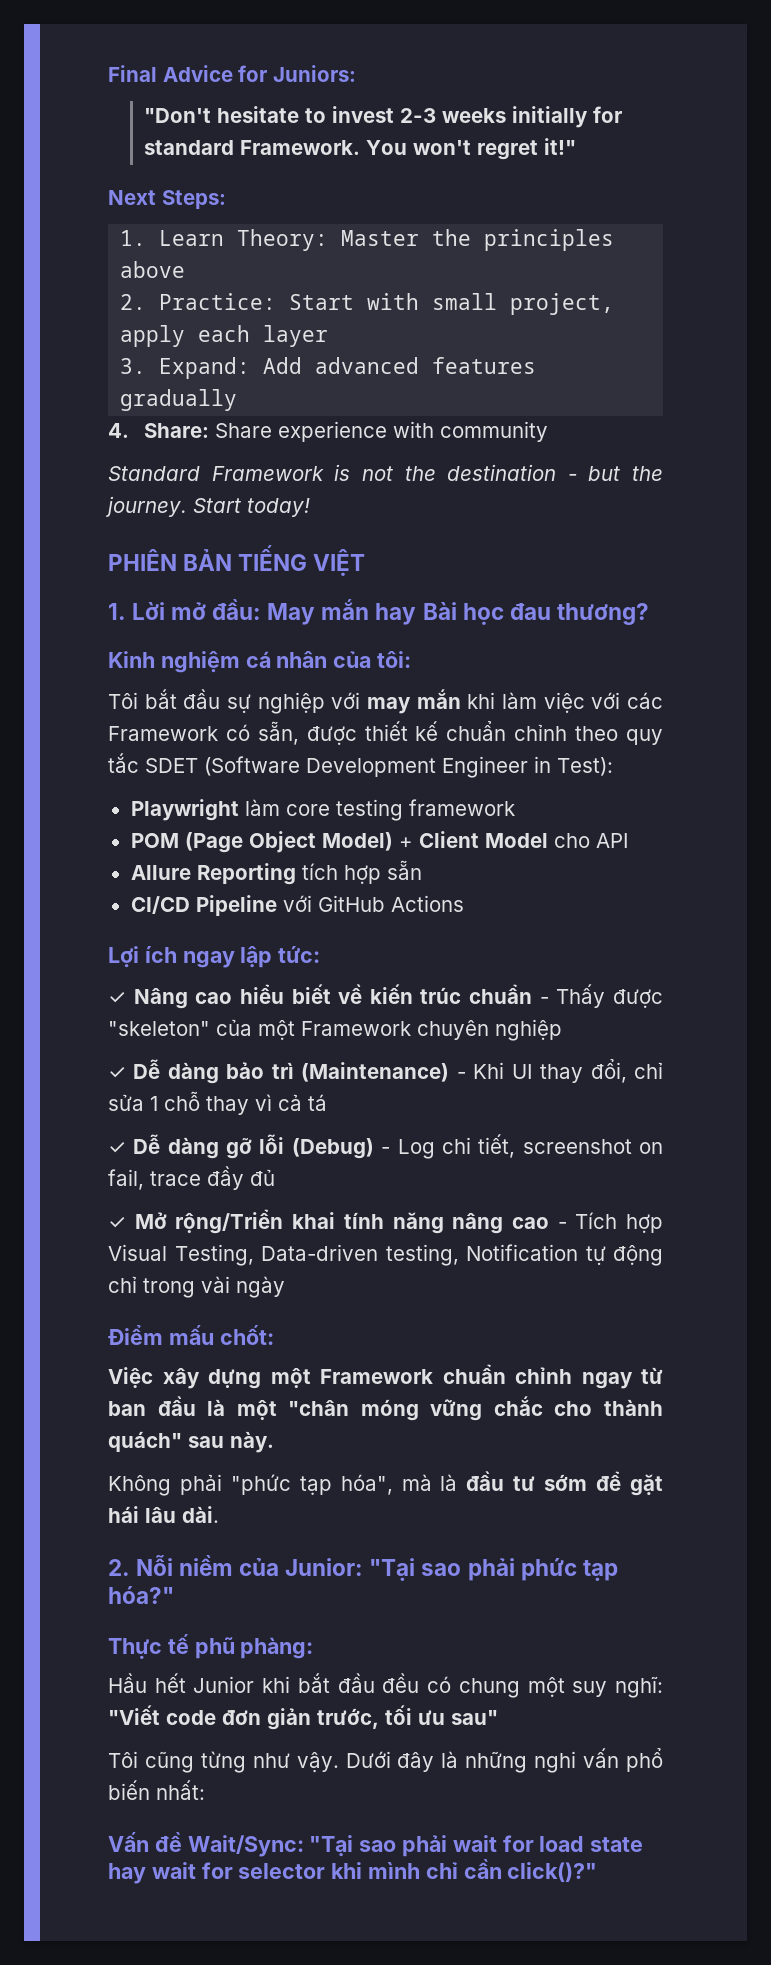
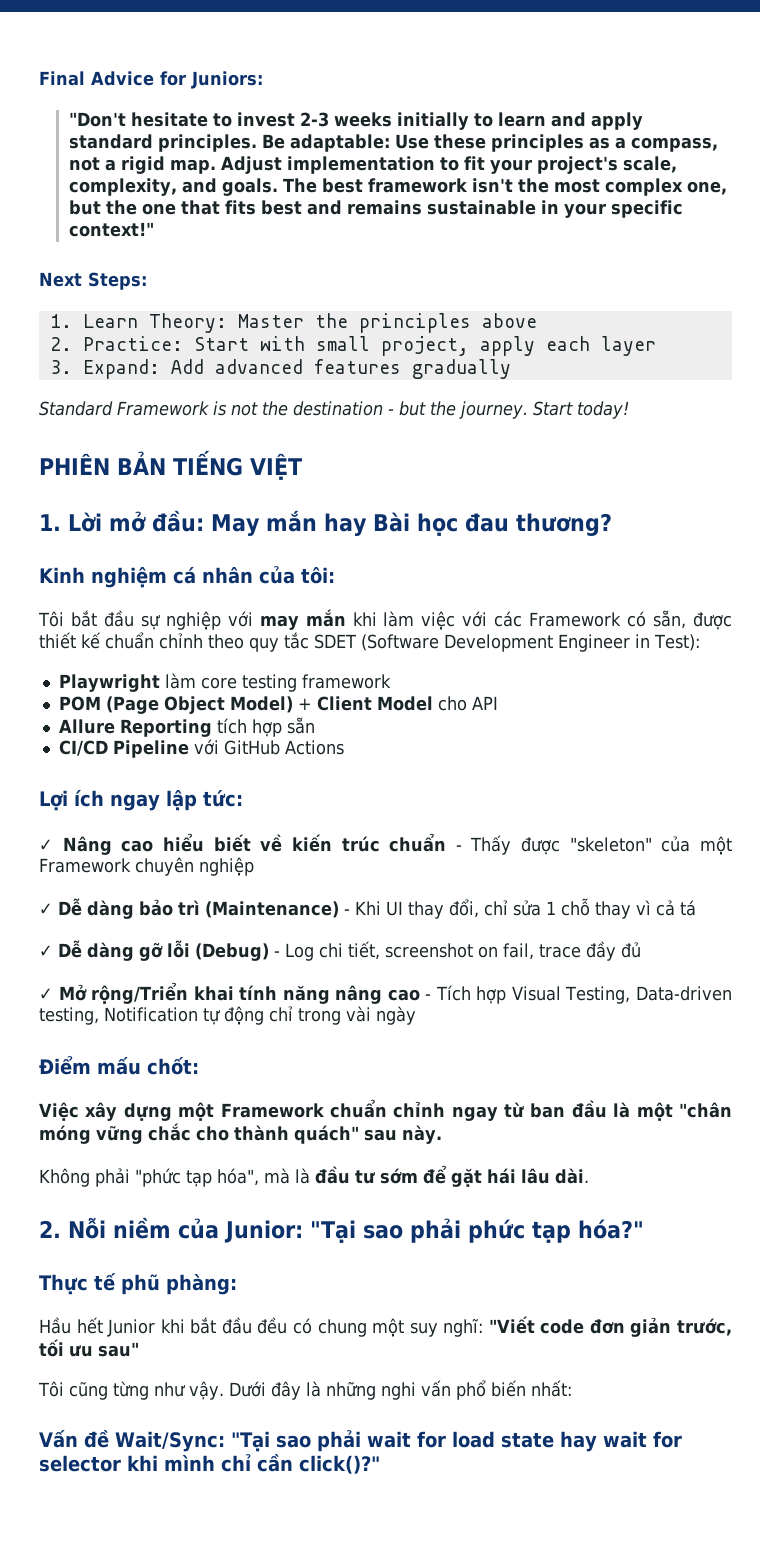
[593,106,623,123] [144,138,577,160] for standard Framework. You won't regret it!" -> [474,112,644,130] [69,134,719,152] [69,156,678,174] [69,178,728,196] [69,200,684,218] [69,222,155,237] to learn and apply standard principles. Be adaptable: Use these principles as a compass, not a rigid map. Adjust implementation to fit your project's scale, complexity, and goals. The best framework isn't the most complex one, but the one that fits best and remains sustainable in your specific context!"
[108,421,549,442] // 4. Share: Share experience with community -> (511, 369) none

